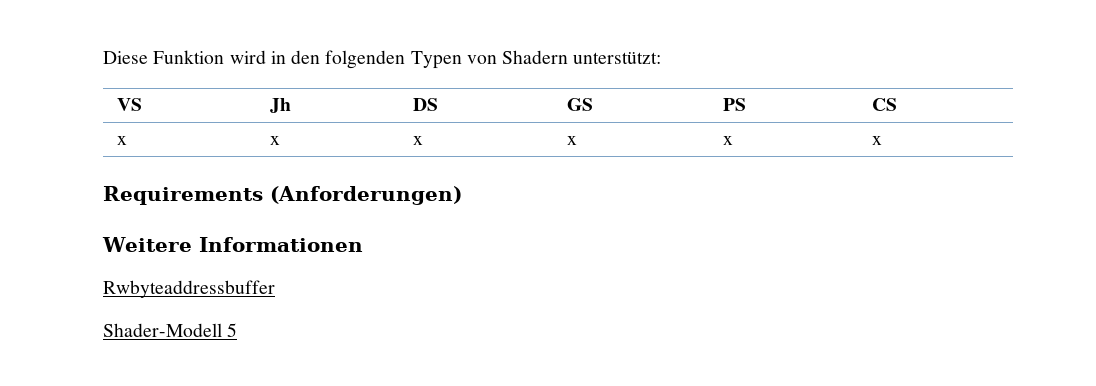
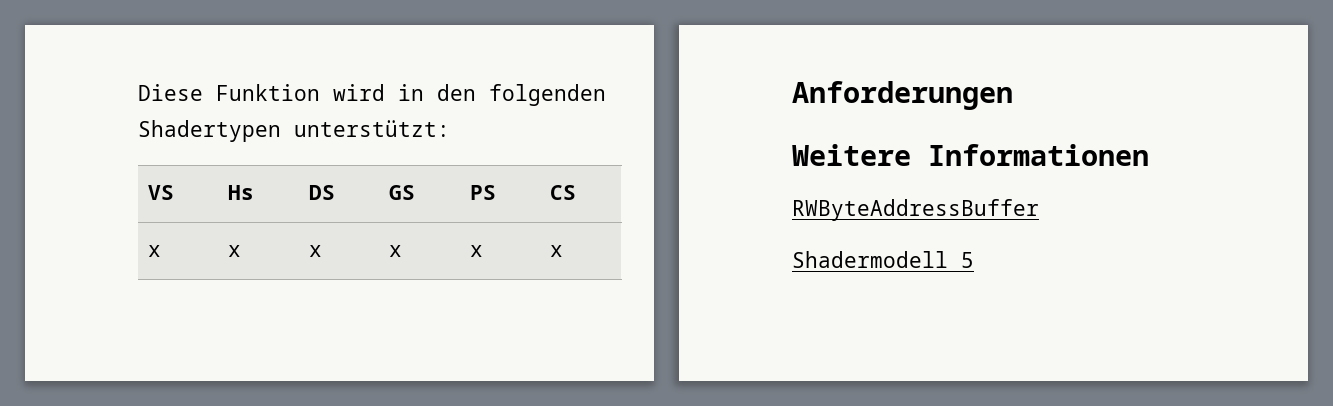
[410,50,569,69] Typen von Shadern -> [138,120,281,142] Shadertypen
[270,98,292,113] Jh -> [228,185,255,200] Hs
[103,186,462,205] Requirements (Anforderungen) -> [792,81,1013,110] Anforderungen
[103,280,275,298] [103,323,222,337] Rwbyteaddressbuffer // Shader-Modell -> [792,199,1039,221] [792,251,948,268] RWByteAddressBuffer // Shadermodell

